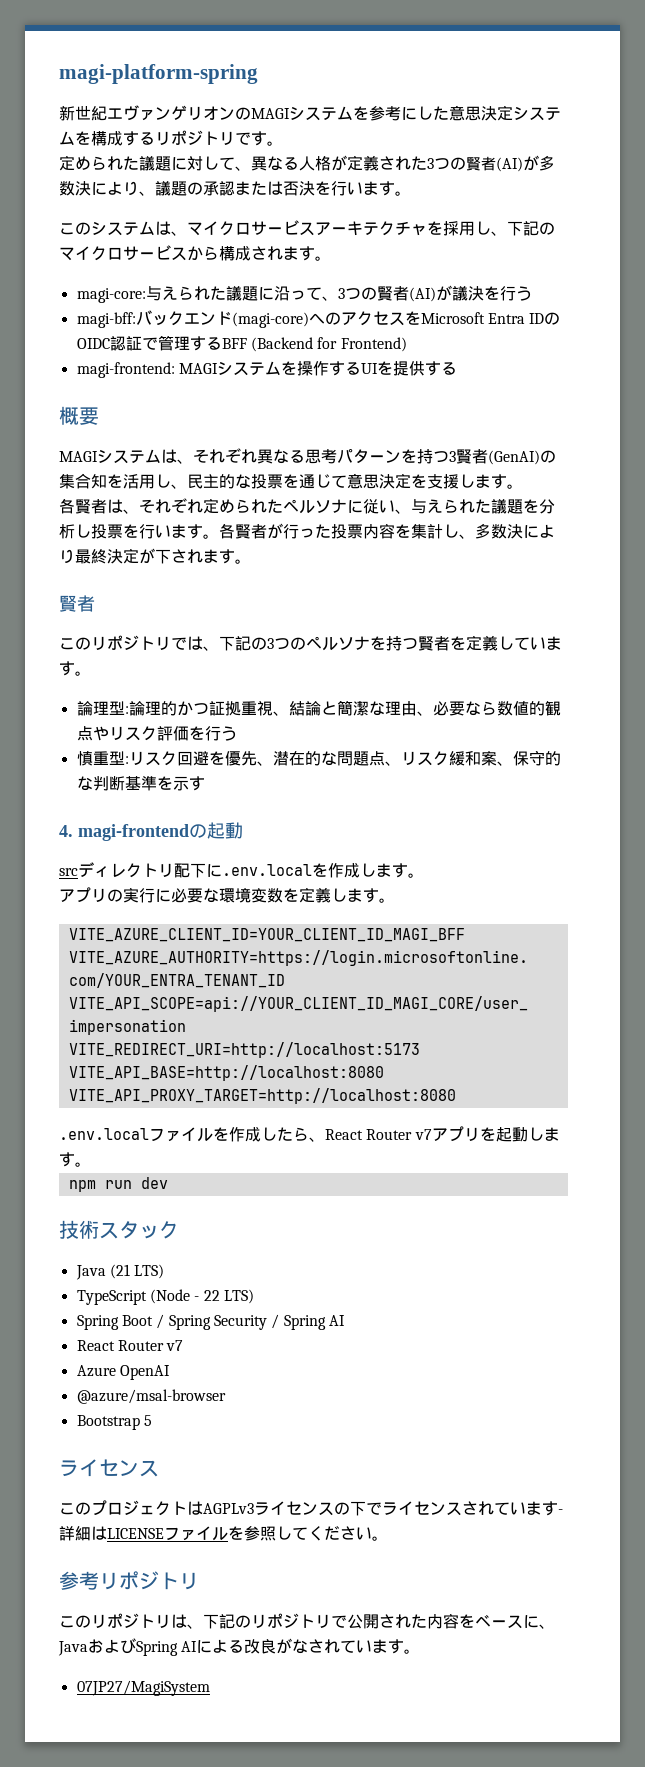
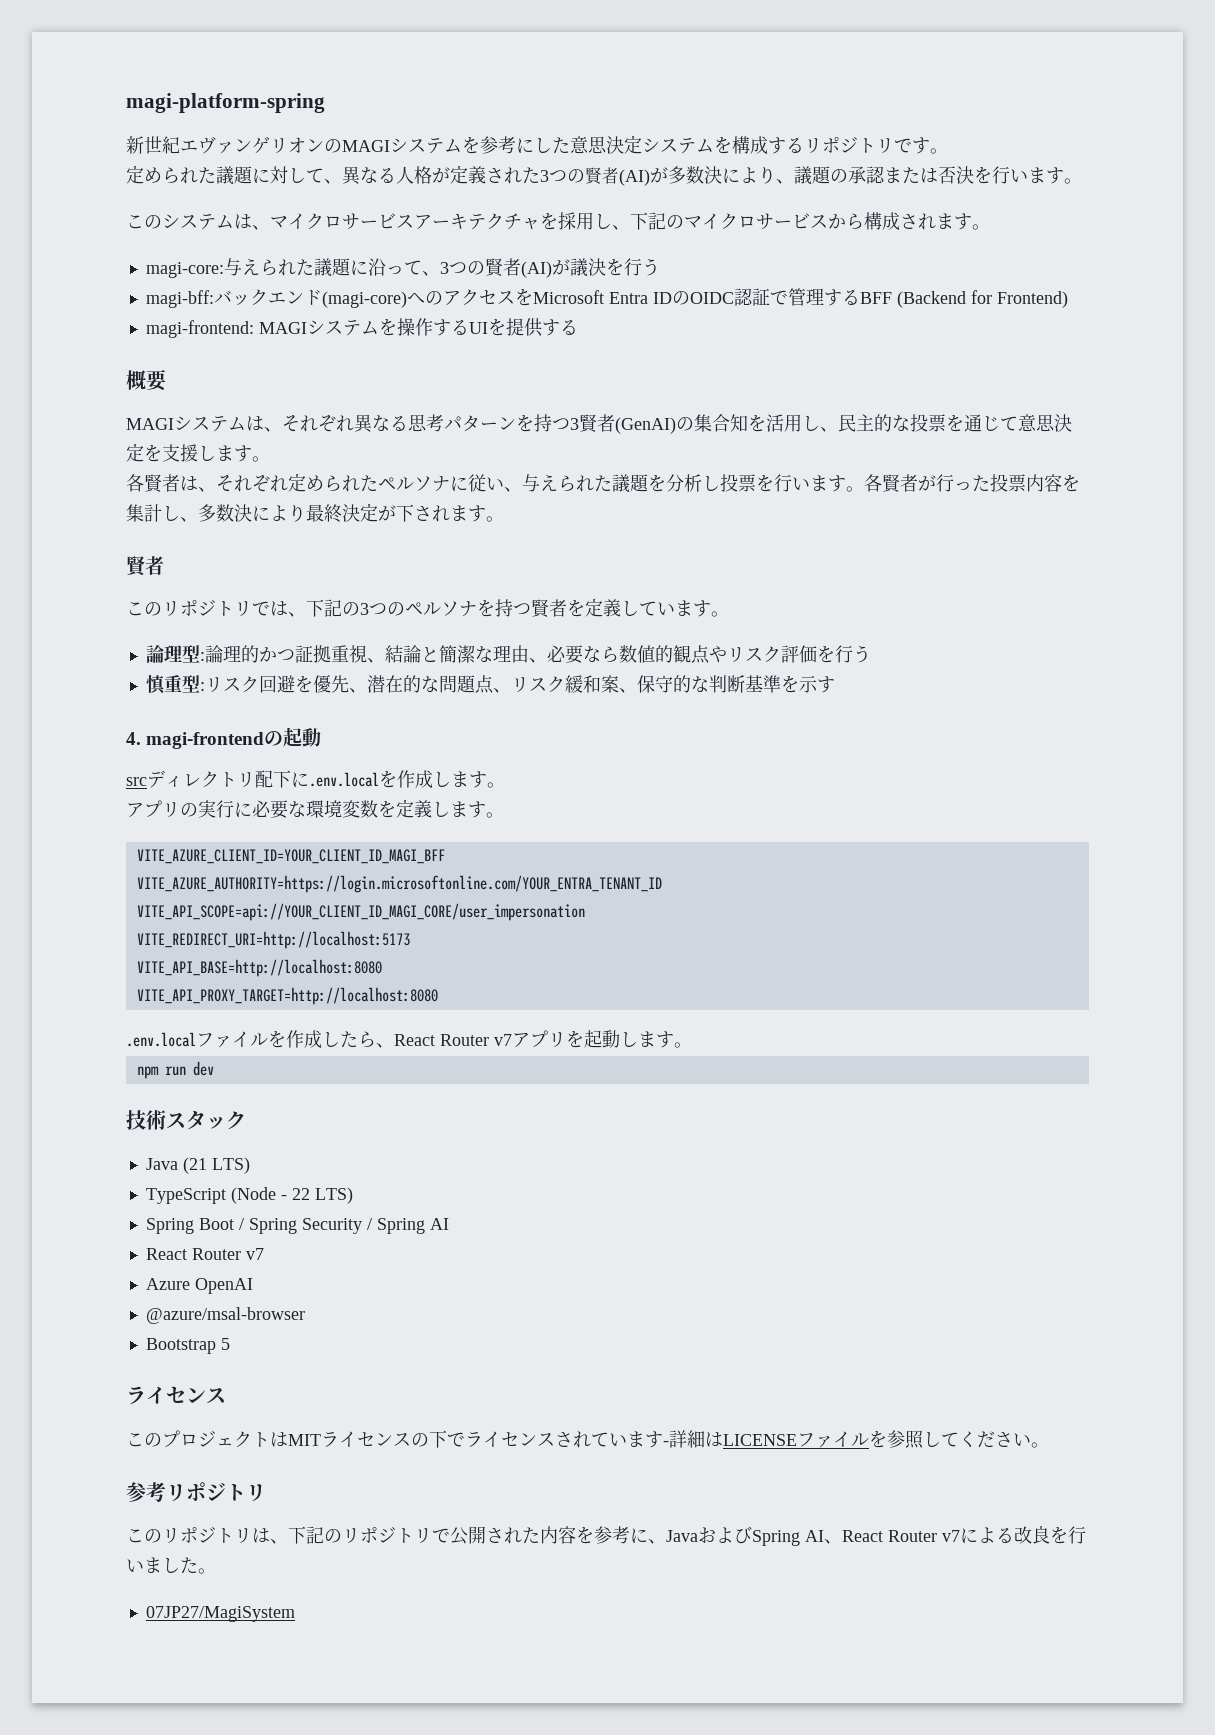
[203,1503,254,1514] AGPLv3 -> [288,1434,321,1446] MIT
[475,1615,523,1629] ベース -> [594,1526,630,1544] 参考
[196,1638,405,1654] による改良がなされています -> [824,1526,1086,1544] [126,1557,198,1574] 、React Router v7による改良を行いました

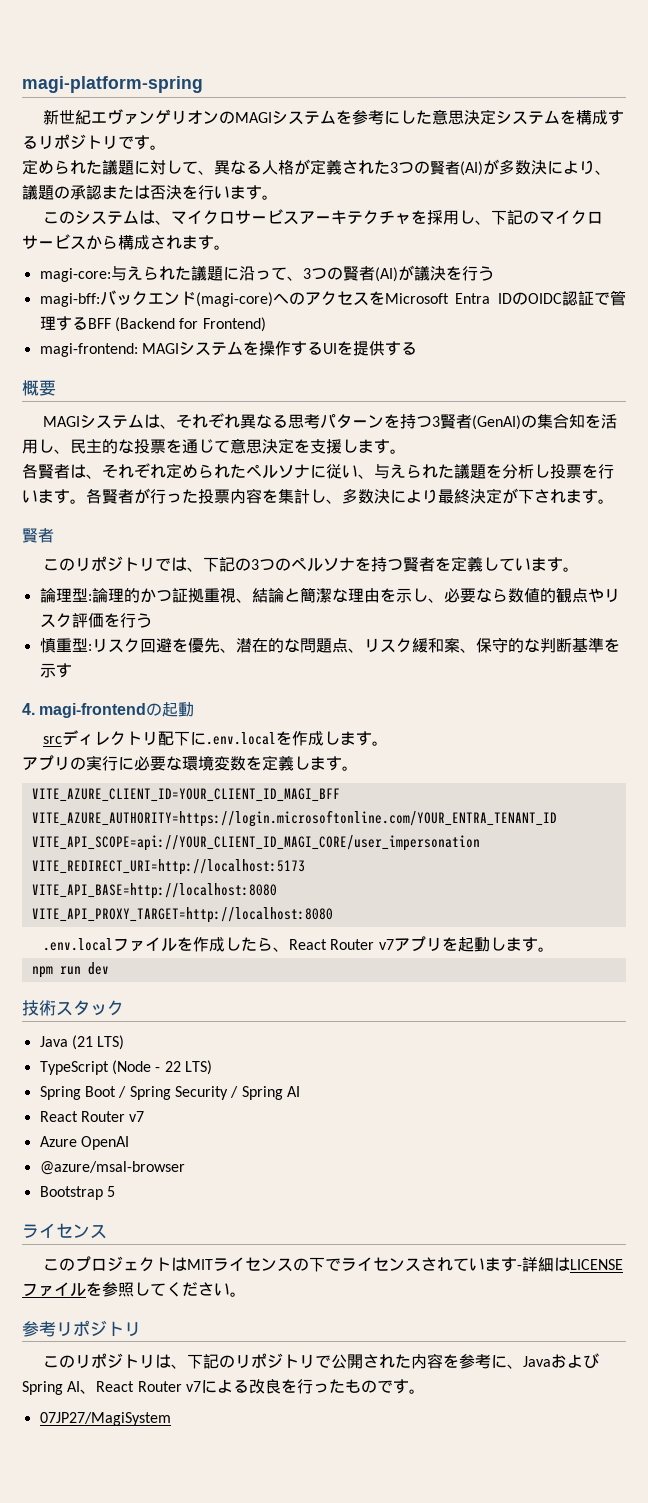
(529, 654) none -> [379,588,428,603] を示し
[126,1557,198,1574] いました -> [312,1379,409,1394] ったものです

